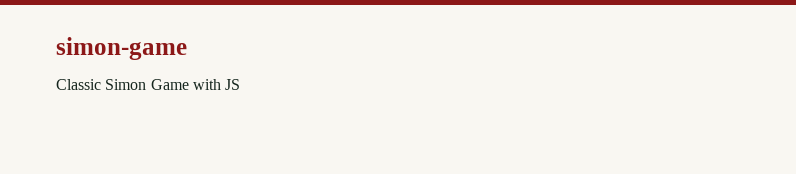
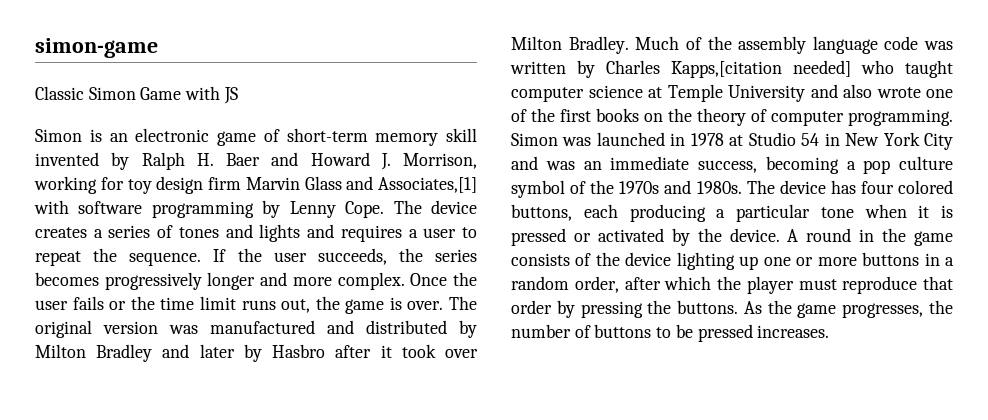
(241, 84) none -> [35,128,477,146] [35,152,477,170] [34,176,477,194] [34,200,478,218] [35,224,478,242] [35,248,477,266] [35,272,478,290] [35,296,477,314] [35,320,477,338] [35,344,478,362] [511,36,953,54] [510,60,953,78] [511,84,953,102] [511,108,953,126] [511,132,953,150] [511,156,953,174] [511,180,953,198] [511,204,953,222] [511,228,953,246] [511,252,954,270] [511,276,953,294] [511,300,953,318] [511,324,830,342] // Simon is an electronic game of short-term memory skill invented by Ralph H. Baer and Howard J. Morrison, working for toy design firm Marvin Glass and Associates,[1] with software programming by Lenny Cope. The device creates a series of tones and lights and requires a user to repeat the sequence. If the user succeeds, the series becomes progressively longer and more complex. Once the user fails or the time limit runs out, the game is over. The original version was manufactured and distributed by Milton Bradley and later by Hasbro after it took over Milton Bradley. Much of the assembly language code was written by Charles Kapps,[citation needed] who taught computer science at Temple University and also wrote one of the first books on the theory of computer programming. Simon was launched in 1978 at Studio 54 in New York City and was an immediate success, becoming a pop culture symbol of the 1970s and 1980s. The device has four colored buttons, each producing a particular tone when it is pressed or activated by the device. A round in the game consists of the device lighting up one or more buttons in a random order, after which the player must reproduce that order by pressing the buttons. As the game progresses, the number of buttons to be pressed increases.

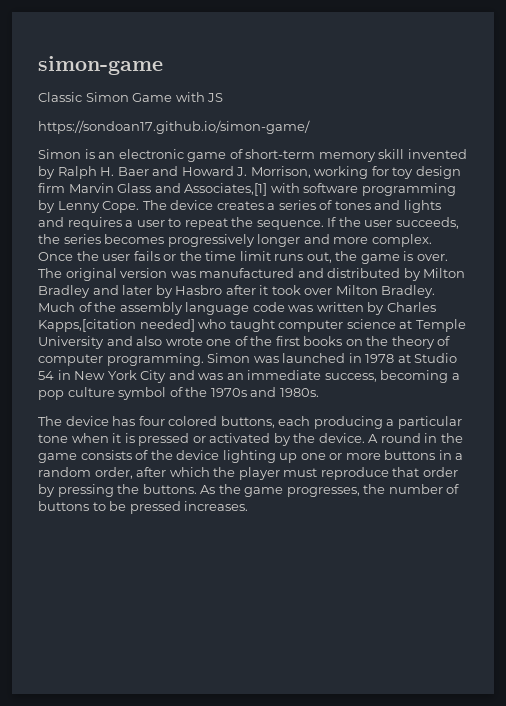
(238, 95) none -> [38,120,310,134] // https://sondoan17.github.io/simon-game/
(742, 187) none -> (319, 392) //

